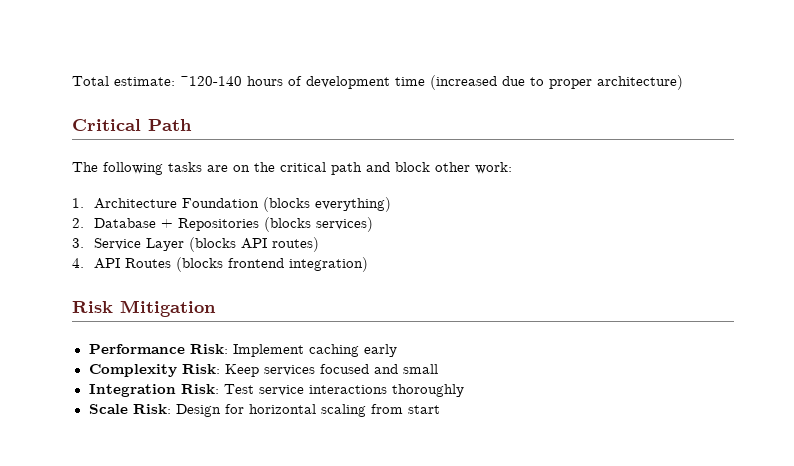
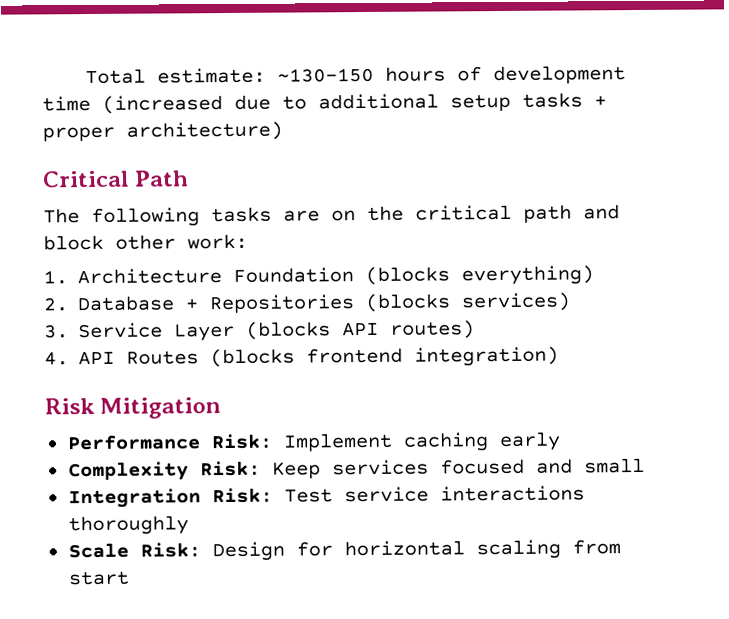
[180,76,242,86] ~120-140 -> [276,67,374,83] ~130-150
(544, 81) none -> [318,92,607,112] additional setup tasks +

